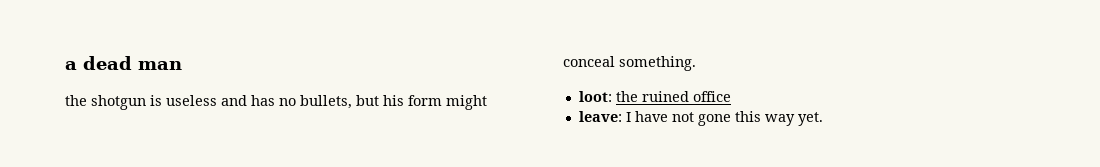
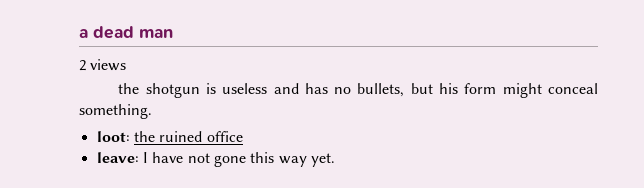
(182, 65) none -> [79,59,127,71] // 2 views

